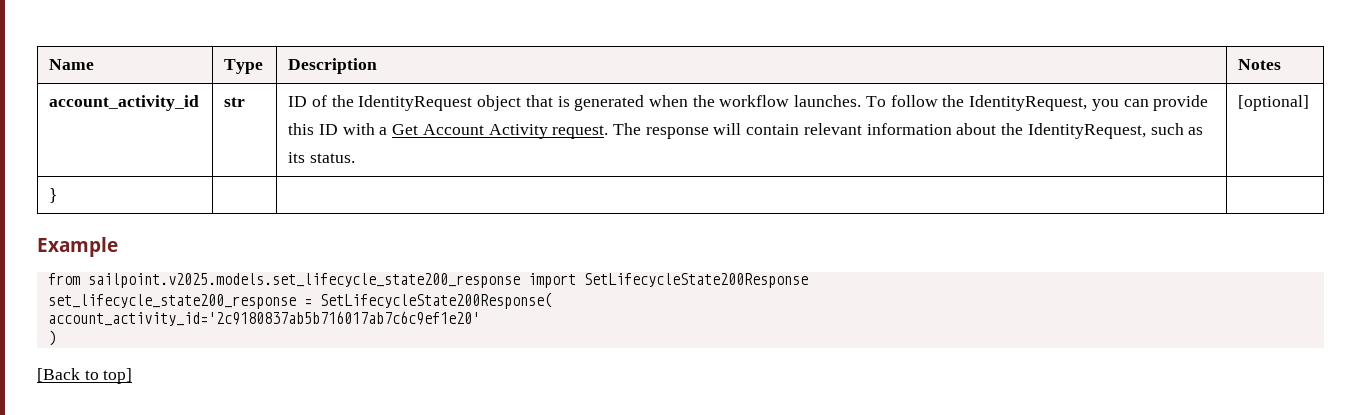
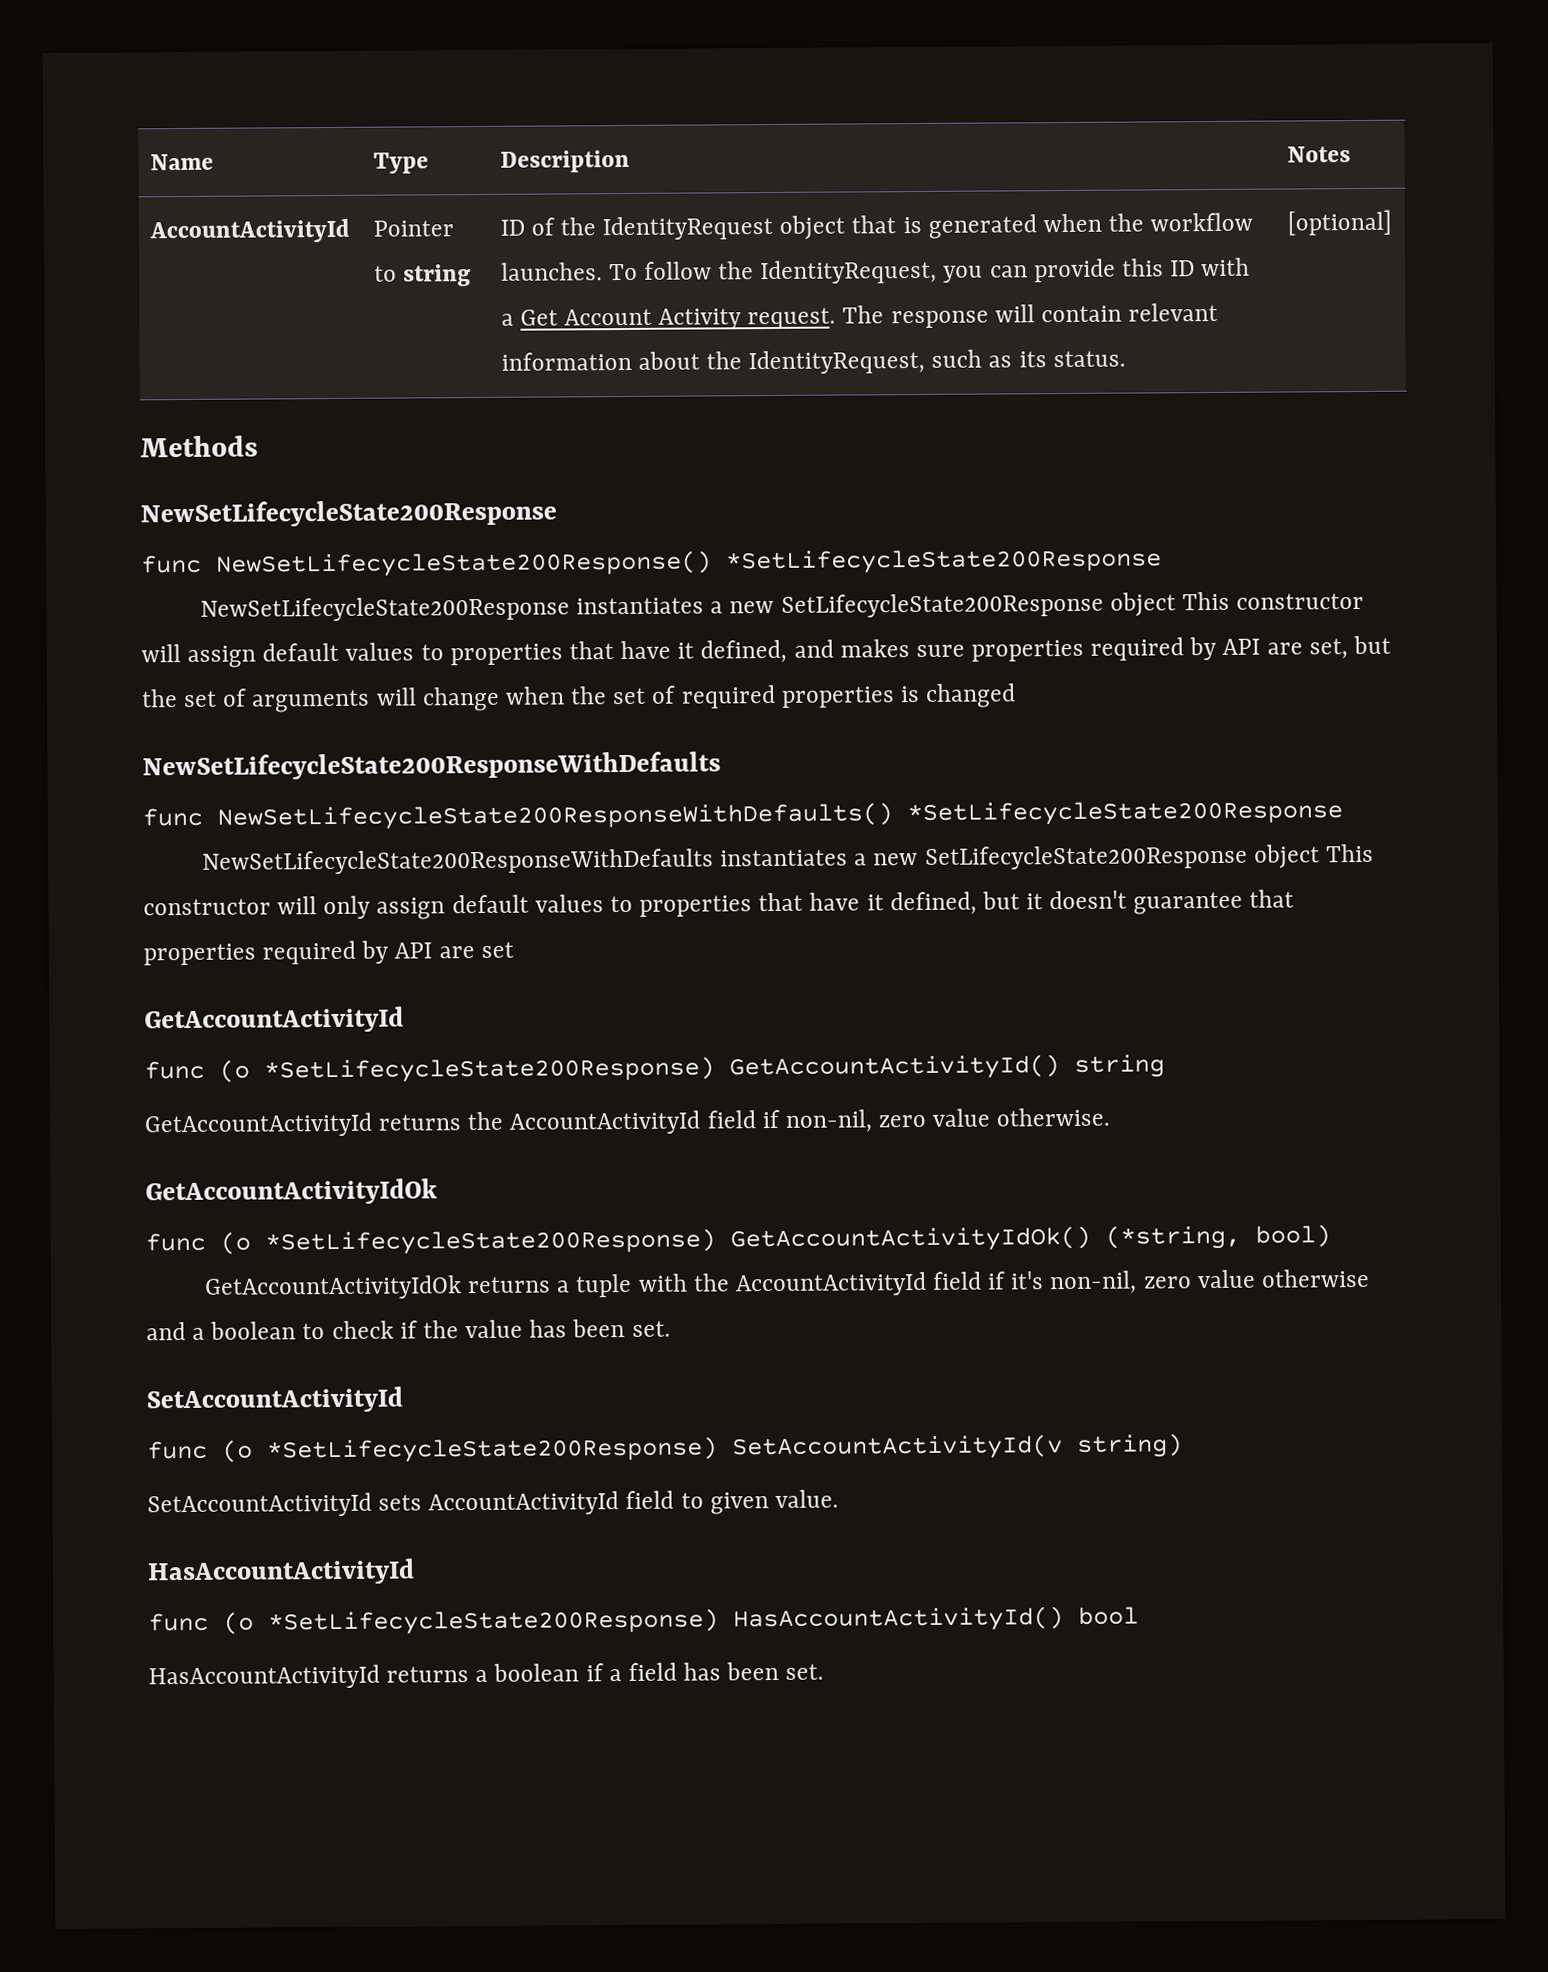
[49,95,200,111] [224,97,246,107] account_activity_id | str -> [148,218,350,244] [372,220,454,237] [373,264,471,287] AccountActivityId | Pointer to string
[49,188,58,203] [37,237,118,257] [47,273,808,288] [47,292,552,309] [47,311,480,326] [47,330,56,346] [37,368,133,384] // } | | | // Example // from sailpoint.v2025.models.set_lifecycle_state200_response import SetLifecycleState200Response // set_lifecycle_state200_response = SetLifecycleState200Response( // account_activity_id='2c9180837ab5b716017ab7c6c9ef1e20' // ) // [Back to top] -> [140,435,258,458] [140,499,557,528] [141,548,1162,578] [199,591,1365,622] [141,635,1391,668] [141,683,1017,713] [142,751,721,781] [142,800,1343,831] [201,843,1374,875] [143,889,1295,920] [143,940,514,966] [144,1006,404,1034] [144,1054,1165,1084] [144,1107,1111,1138] [145,1178,438,1206] [145,1224,1331,1256] [203,1268,1370,1300] [146,1319,671,1341] [146,1386,403,1414] [147,1433,1183,1464] [147,1489,839,1518] [147,1558,415,1586] [148,1606,1139,1636] [148,1661,825,1690] // Methods // NewSetLifecycleState200Response // func NewSetLifecycleState200Response() *SetLifecycleState200Response // NewSetLifecycleState200Response instantiates a new SetLifecycleState200Response object This constructor will assign default values to properties that have it defined, and makes sure properties required by API are set, but the set of arguments will change when the set of required properties is changed // NewSetLifecycleState200ResponseWithDefaults // func NewSetLifecycleState200ResponseWithDefaults() *SetLifecycleState200Response // NewSetLifecycleState200ResponseWithDefaults instantiates a new SetLifecycleState200Response object This constructor will only assign default values to properties that have it defined, but it doesn't guarantee that properties required by API are set // GetAccountActivityId // func (o *SetLifecycleState200Response) GetAccountActivityId() string // GetAccountActivityId returns the AccountActivityId field if non-nil, zero value otherwise. // GetAccountActivityIdOk // func (o *SetLifecycleState200Response) GetAccountActivityIdOk() (*string, bool) // GetAccountActivityIdOk returns a tuple with the AccountActivityId field if it's non-nil, zero value otherwise and a boolean to check if the value has been set. // SetAccountActivityId // func (o *SetLifecycleState200Response) SetAccountActivityId(v string) // SetAccountActivityId sets AccountActivityId field to given value. // HasAccountActivityId // func (o *SetLifecycleState200Response) HasAccountActivityId() bool // HasAccountActivityId returns a boolean if a field has been set.

